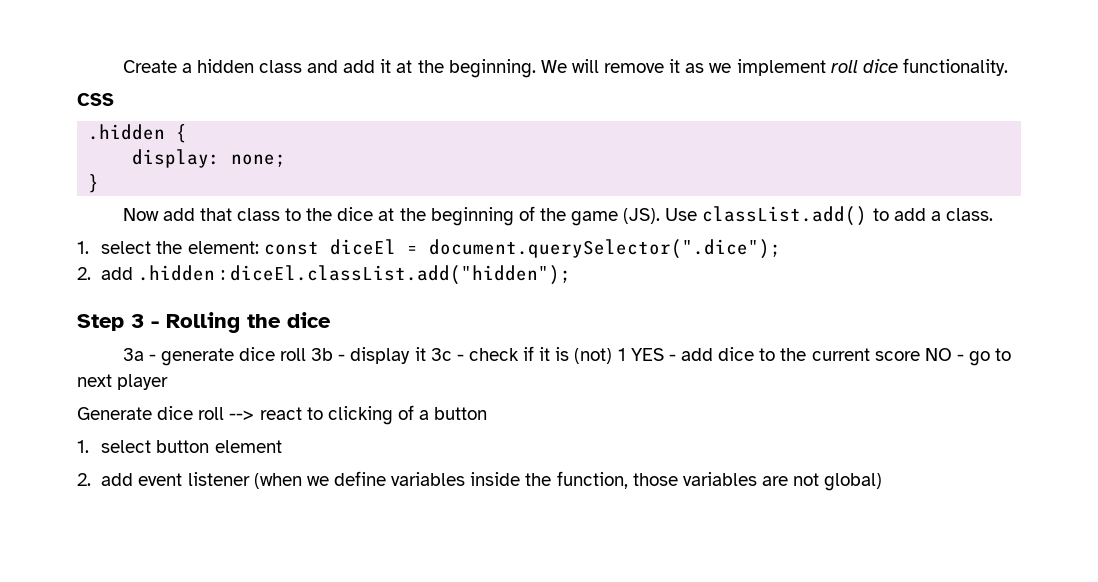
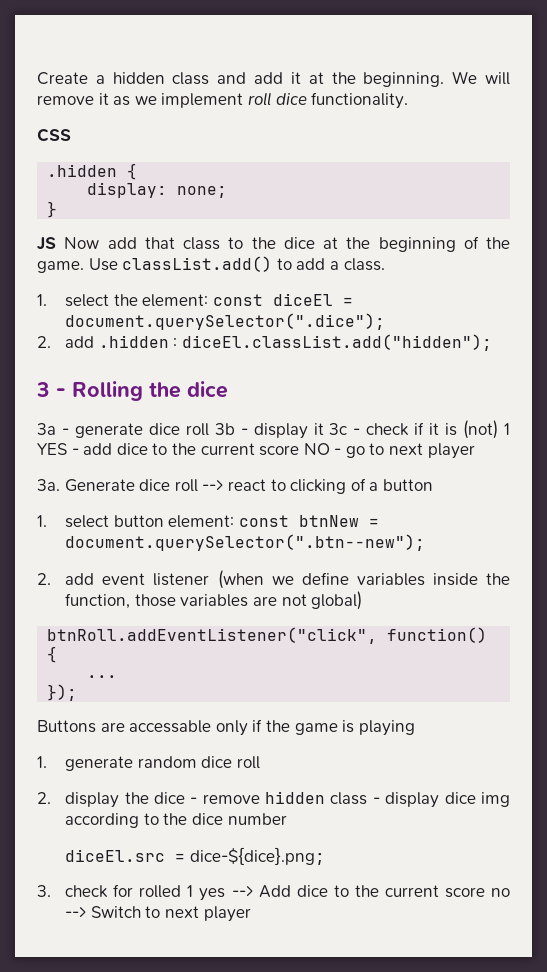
(100, 183) none -> [37,237,56,250] JS
[571,208,661,226] game (JS). -> [37,261,84,273] game.
[77,314,124,331] Step -> (492, 342) none
(169, 382) none -> [37,479,60,491] 3a.
[214,440,282,453] element -> [168,515,379,528] [65,534,426,551] element: const btnNew = document.querySelector(".btn--new");
(883, 482) none -> [47,627,488,644] [47,646,58,663] [87,675,118,678] [47,684,78,701] [37,719,415,736] [37,756,260,771] [37,791,510,808] [65,813,287,828] [65,847,325,865] [37,884,511,901] [65,906,251,922] // btnRoll.addEventListener("click", function() { // ... // }); // Buttons are accessable only if the game is playing // 1. generate random dice roll // 2. display the dice - remove hidden class - display dice img according to the dice number // diceEl.src = dice-${dice}.png; // 3. check for rolled 1 yes --> Add dice to the current score no --> Switch to next player

